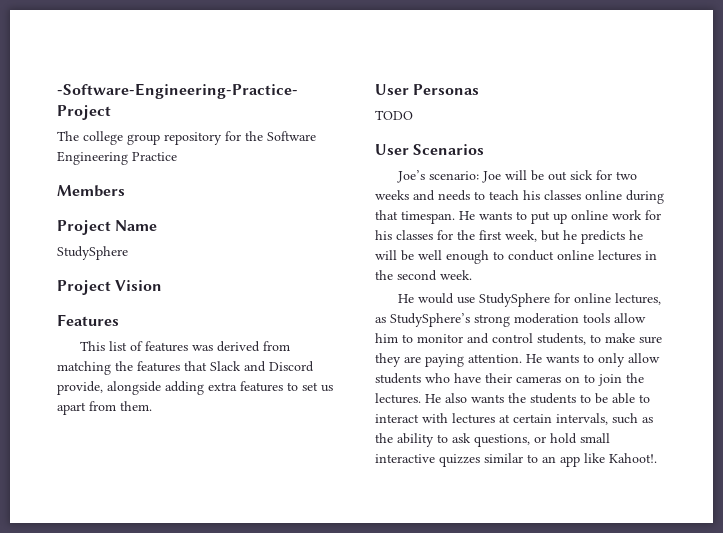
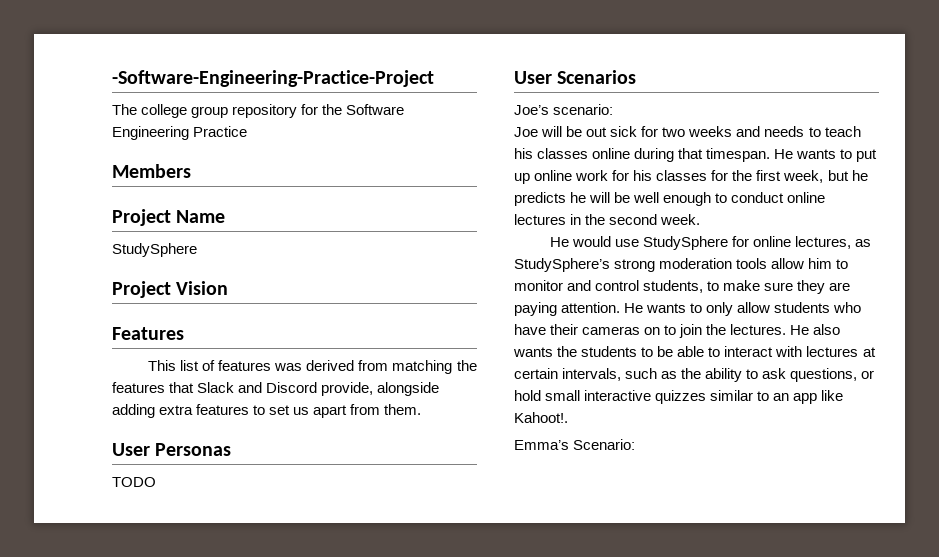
(480, 175) none -> (614, 109) //
(657, 458) none -> [514,439,636,450] // Emma’s Scenario:

